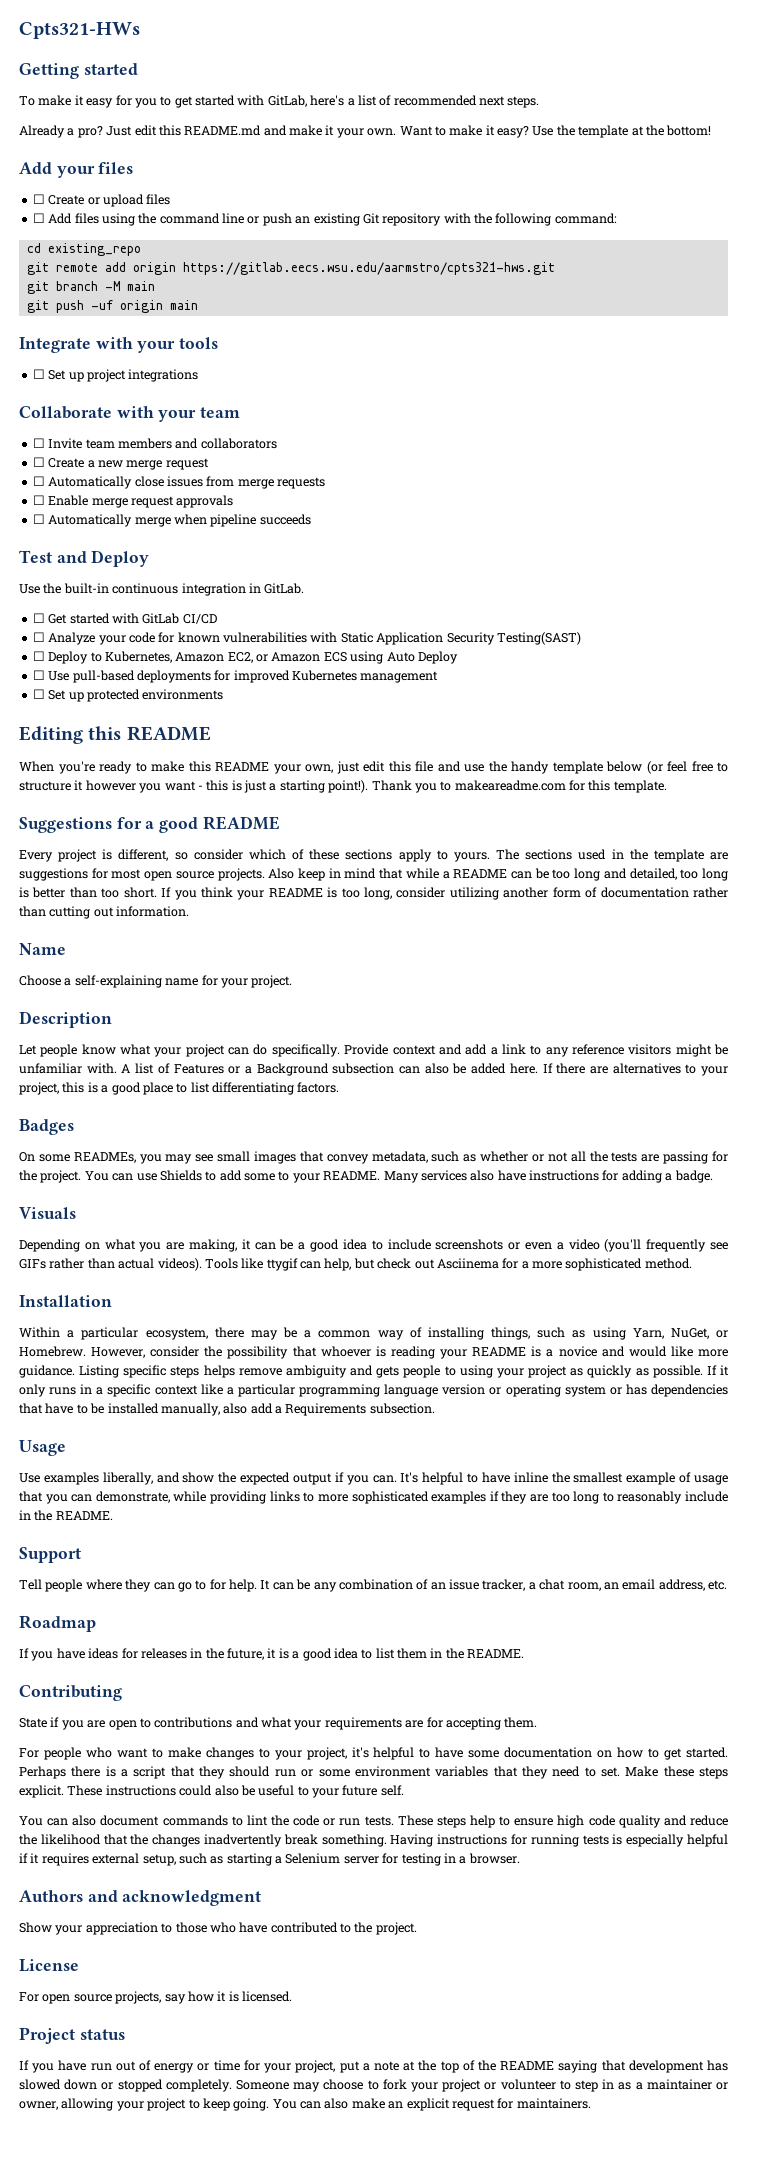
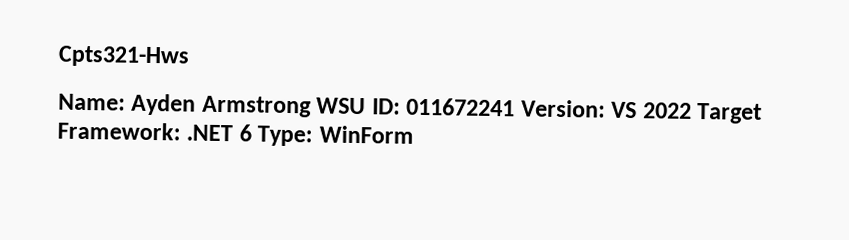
[19,22,140,39] [19,63,138,79] [19,95,540,108] [19,125,712,138] [19,162,134,178] [32,194,171,207] [32,213,617,226] [26,243,141,256] [26,262,555,275] [26,281,155,294] [26,300,198,313] [19,337,219,353] [32,369,199,382] [19,406,241,422] [32,438,277,449] [32,457,209,470] [32,476,325,489] [32,495,234,508] [32,514,311,527] [19,550,150,567] [19,583,305,596] [32,613,217,624] [32,632,581,645] [32,651,458,664] [32,670,439,683] [32,689,224,702] [19,726,211,744] [19,761,728,774] [19,780,667,793] [19,816,280,833] [19,849,728,862] [19,868,728,881] [19,887,729,900] [19,906,190,919] [19,943,66,955] [19,975,293,988] [19,1011,112,1028] [19,1044,729,1057] [19,1063,729,1076] [19,1082,340,1095] [19,1119,74,1135] [19,1151,729,1164] [19,1170,713,1183] [19,1207,76,1219] [19,1239,728,1252] [19,1258,692,1271] [19,1295,112,1307] [19,1327,728,1340] [19,1346,729,1359] [19,1365,729,1378] [19,1384,729,1397] [19,1403,435,1416] [19,1440,66,1456] [19,1472,729,1485] [19,1491,728,1504] [19,1510,113,1521] [19,1547,81,1563] [19,1579,727,1592] [19,1615,96,1632] [19,1648,525,1661] [19,1685,122,1701] [19,1717,538,1730] [19,1747,729,1760] [19,1766,729,1779] [19,1785,404,1798] [19,1815,728,1828] [19,1834,728,1847] [19,1853,520,1866] [19,1890,262,1906] [19,1922,417,1935] [19,1959,79,1972] [19,1991,292,2004] [19,2027,125,2044] [19,2060,728,2073] [19,2079,729,2092] [19,2098,591,2111] Cpts321-HWs // Getting started // To make it easy for you to get started with GitLab, here's a list of recommended next steps. // Already a pro? Just edit this README.md and make it your own. Want to make it easy? Use the template at the bottom! // Add your files // ☐ Create or upload files // ☐ Add files using the command line or push an existing Git repository with the following command: // cd existing_repo // git remote add origin https://gitlab.eecs.wsu.edu/aarmstro/cpts321-hws.git // git branch -M main // git push -uf origin main // Integrate with your tools // ☐ Set up project integrations // Collaborate with your team // ☐ Invite team members and collaborators // ☐ Create a new merge request // ☐ Automatically close issues from merge requests // ☐ Enable merge request approvals // ☐ Automatically merge when pipeline succeeds // Test and Deploy // Use the built-in continuous integration in GitLab. // ☐ Get started with GitLab CI/CD // ☐ Analyze your code for known vulnerabilities with Static Application Security Testing(SAST) // ☐ Deploy to Kubernetes, Amazon EC2, or Amazon ECS using Auto Deploy // ☐ Use pull-based deployments for improved Kubernetes management // ☐ Set up protected environments // Editing this README // When you're ready to make this README your own, just edit this file and use the handy template below (or feel free to structure it however you want - this is just a starting point!). Thank you to makeareadme.com for this template. // Suggestions for a good README // Every project is different, so consider which of these sections apply to yours. The sections used in the template are suggestions for most open source projects. Also keep in mind that while a README can be too long and detailed, too long is better than too short. If you think your README is too long, consider utilizing another form of documentation rather than cutting out information. // Name // Choose a self-explaining name for your project. // Description // Let people know what your project can do specifically. Provide context and add a link to any reference visitors might be unfamiliar with. A list of Features or a Background subsection can also be added here. If there are alternatives to your project, this is a good place to list differentiating factors. // Badges // On some READMEs, you may see small images that convey metadata, such as whether or not all the tests are passing for the project. You can use Shields to add some to your README. Many services also have instructions for adding a badge. // Visuals // Depending on what you are making, it can be a good idea to include screenshots or even a video (you'll frequently see GIFs rather than actual videos). Tools like ttygif can help, but check out Asciinema for a more sophisticated method. // Installation // Within a particular ecosystem, there may be a common way of installing things, such as using Yarn, NuGet, or Homebrew. However, consider the possibility that whoever is reading your README is a novice and would like more guidance. Listing specific steps helps remove ambiguity and gets people to using your project as quickly as possible. If it only runs in a specific context like a particular programming language version or operating system or has dependencies that have to be installed manually, also add a Requirements subsection. // Usage // Use examples liberally, and show the expected output if you can. It's helpful to have inline the smallest example of usage that you can demonstrate, while providing links to more sophisticated examples if they are too long to reasonably include in the README. // Support // Tell people where they can go to for help. It can be any combination of an issue tracker, a chat room, an email address, etc. // Roadmap // If you have ideas for releases in the future, it is a good idea to list them in the README. // Contributing // State if you are open to contributions and what your requirements are for accepting them. // For people who want to make changes to your project, it's helpful to have some documentation on how to get started. Perhaps there is a script that they should run or some environment variables that they need to set. Make these steps explicit. These instructions could also be useful to your future self. // You can also document commands to lint the code or run tests. These steps help to ensure high code quality and reduce the likelihood that the changes inadvertently break something. Having instructions for running tests is especially helpful if it requires external setup, such as starting a Selenium server for testing in a browser. // Authors and acknowledgment // Show your appreciation to those who have contributed to the project. // License // For open source projects, say how it is licensed. // Project status // If you have run out of energy or time for your project, put a note at the top of the README saying that development has slowed down or stopped completely. Someone may choose to fork your project or volunteer to step in as a maintainer or owner, allowing your project to keep going. You can also make an explicit request for maintainers. -> [58,45,190,68] [58,93,763,124] [57,121,414,147] Cpts321-Hws // Name: Ayden Armstrong WSU ID: 011672241 Version: VS 2022 Target Framework: .NET 6 Type: WinForm

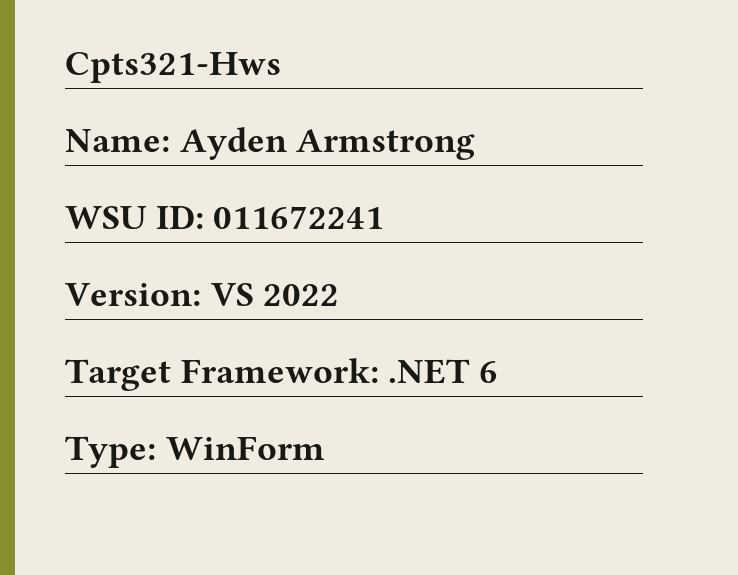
(312, 106) none -> (476, 144) //
(516, 107) none -> (385, 217) //
(692, 110) none -> (340, 295) //
(252, 133) none -> (499, 372) //

